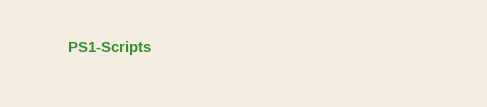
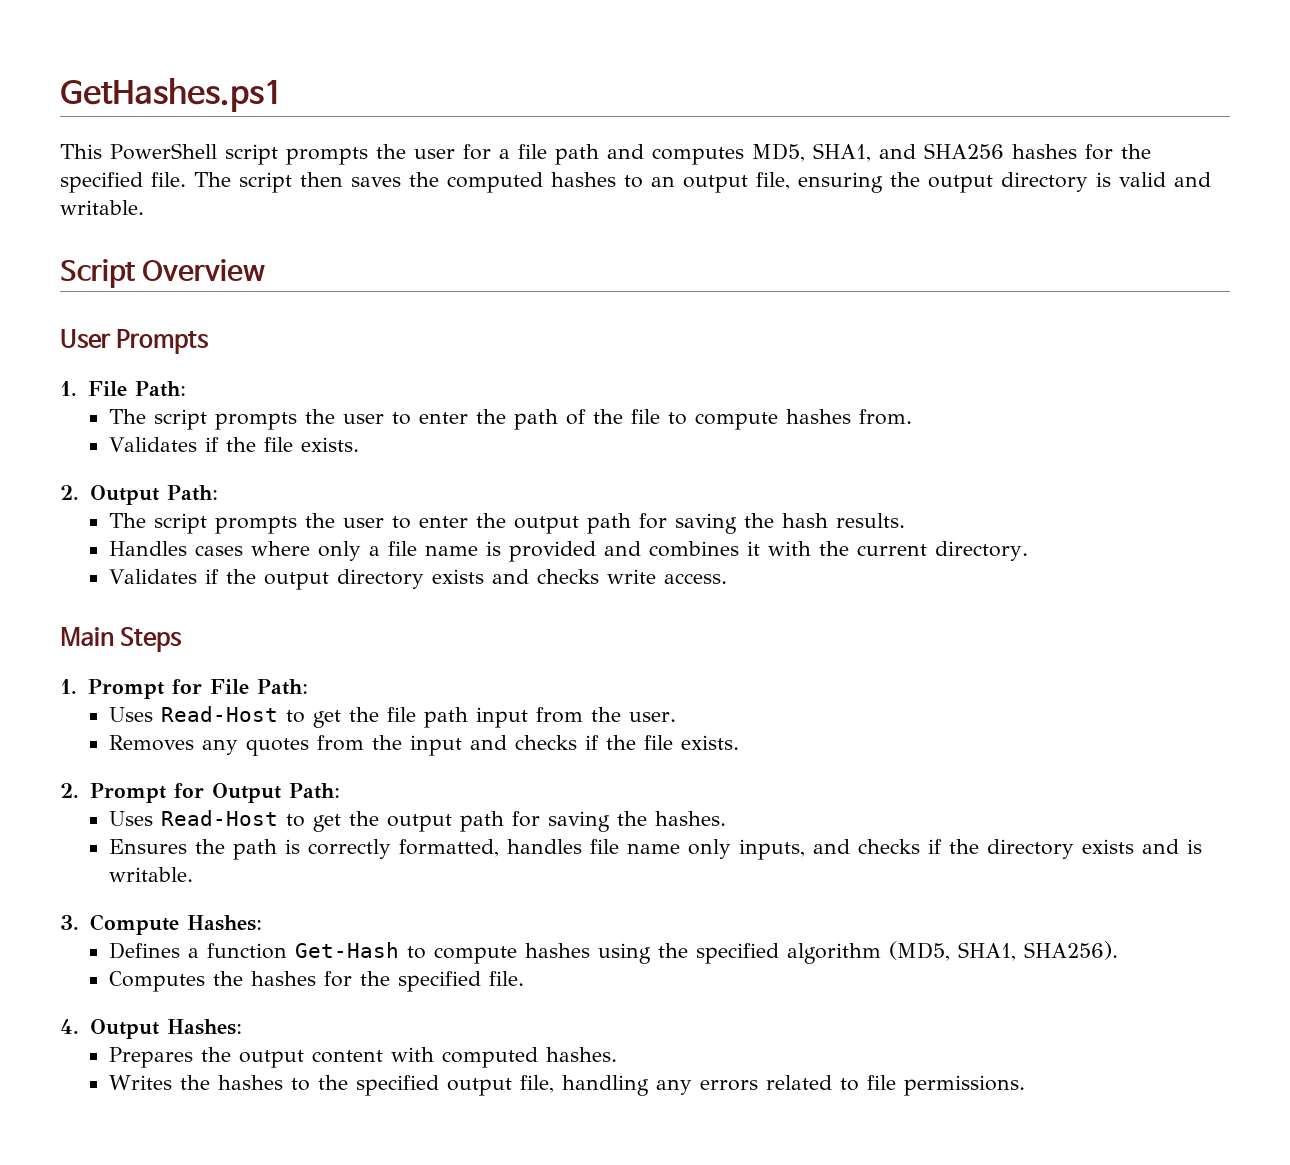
[68,41,151,55] PS1-Scripts -> [60,78,283,112] [60,143,1151,165] [60,172,1211,193] [60,200,144,215] [60,259,266,288] [60,329,210,354] [60,381,186,397] [109,409,913,430] [109,437,360,452] [60,485,218,505] [109,513,906,534] [109,541,1029,562] [109,569,728,590] [60,627,183,652] [60,679,308,699] [109,706,677,728] [109,735,740,756] [60,783,340,803] [109,810,727,832] [109,839,1203,860] [109,867,194,882] [60,914,262,935] [109,941,1119,964] [109,971,525,992] [60,1019,242,1039] [109,1047,618,1068] [109,1075,1026,1096] GetHashes.ps1 // This PowerShell script prompts the user for a file path and computes MD5, SHA1, and SHA256 hashes for the specified file. The script then saves the computed hashes to an output file, ensuring the output directory is valid and writable. // Script Overview // User Prompts // 1. File Path: // The script prompts the user to enter the path of the file to compute hashes from. // Validates if the file exists. // 2. Output Path: // The script prompts the user to enter the output path for saving the hash results. // Handles cases where only a file name is provided and combines it with the current directory. // Validates if the output directory exists and checks write access. // Main Steps // 1. Prompt for File Path: // Uses Read-Host to get the file path input from the user. // Removes any quotes from the input and checks if the file exists. // 2. Prompt for Output Path: // Uses Read-Host to get the output path for saving the hashes. // Ensures the path is correctly formatted, handles file name only inputs, and checks if the directory exists and is writable. // 3. Compute Hashes: // Defines a function Get-Hash to compute hashes using the specified algorithm (MD5, SHA1, SHA256). // Computes the hashes for the specified file. // 4. Output Hashes: // Prepares the output content with computed hashes. // Writes the hashes to the specified output file, handling any errors related to file permissions.

